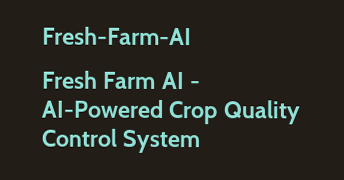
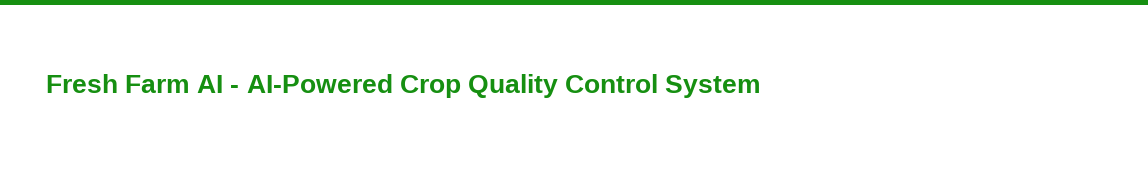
[42,26,192,46] Fresh-Farm-AI // -> (46, 83) none

